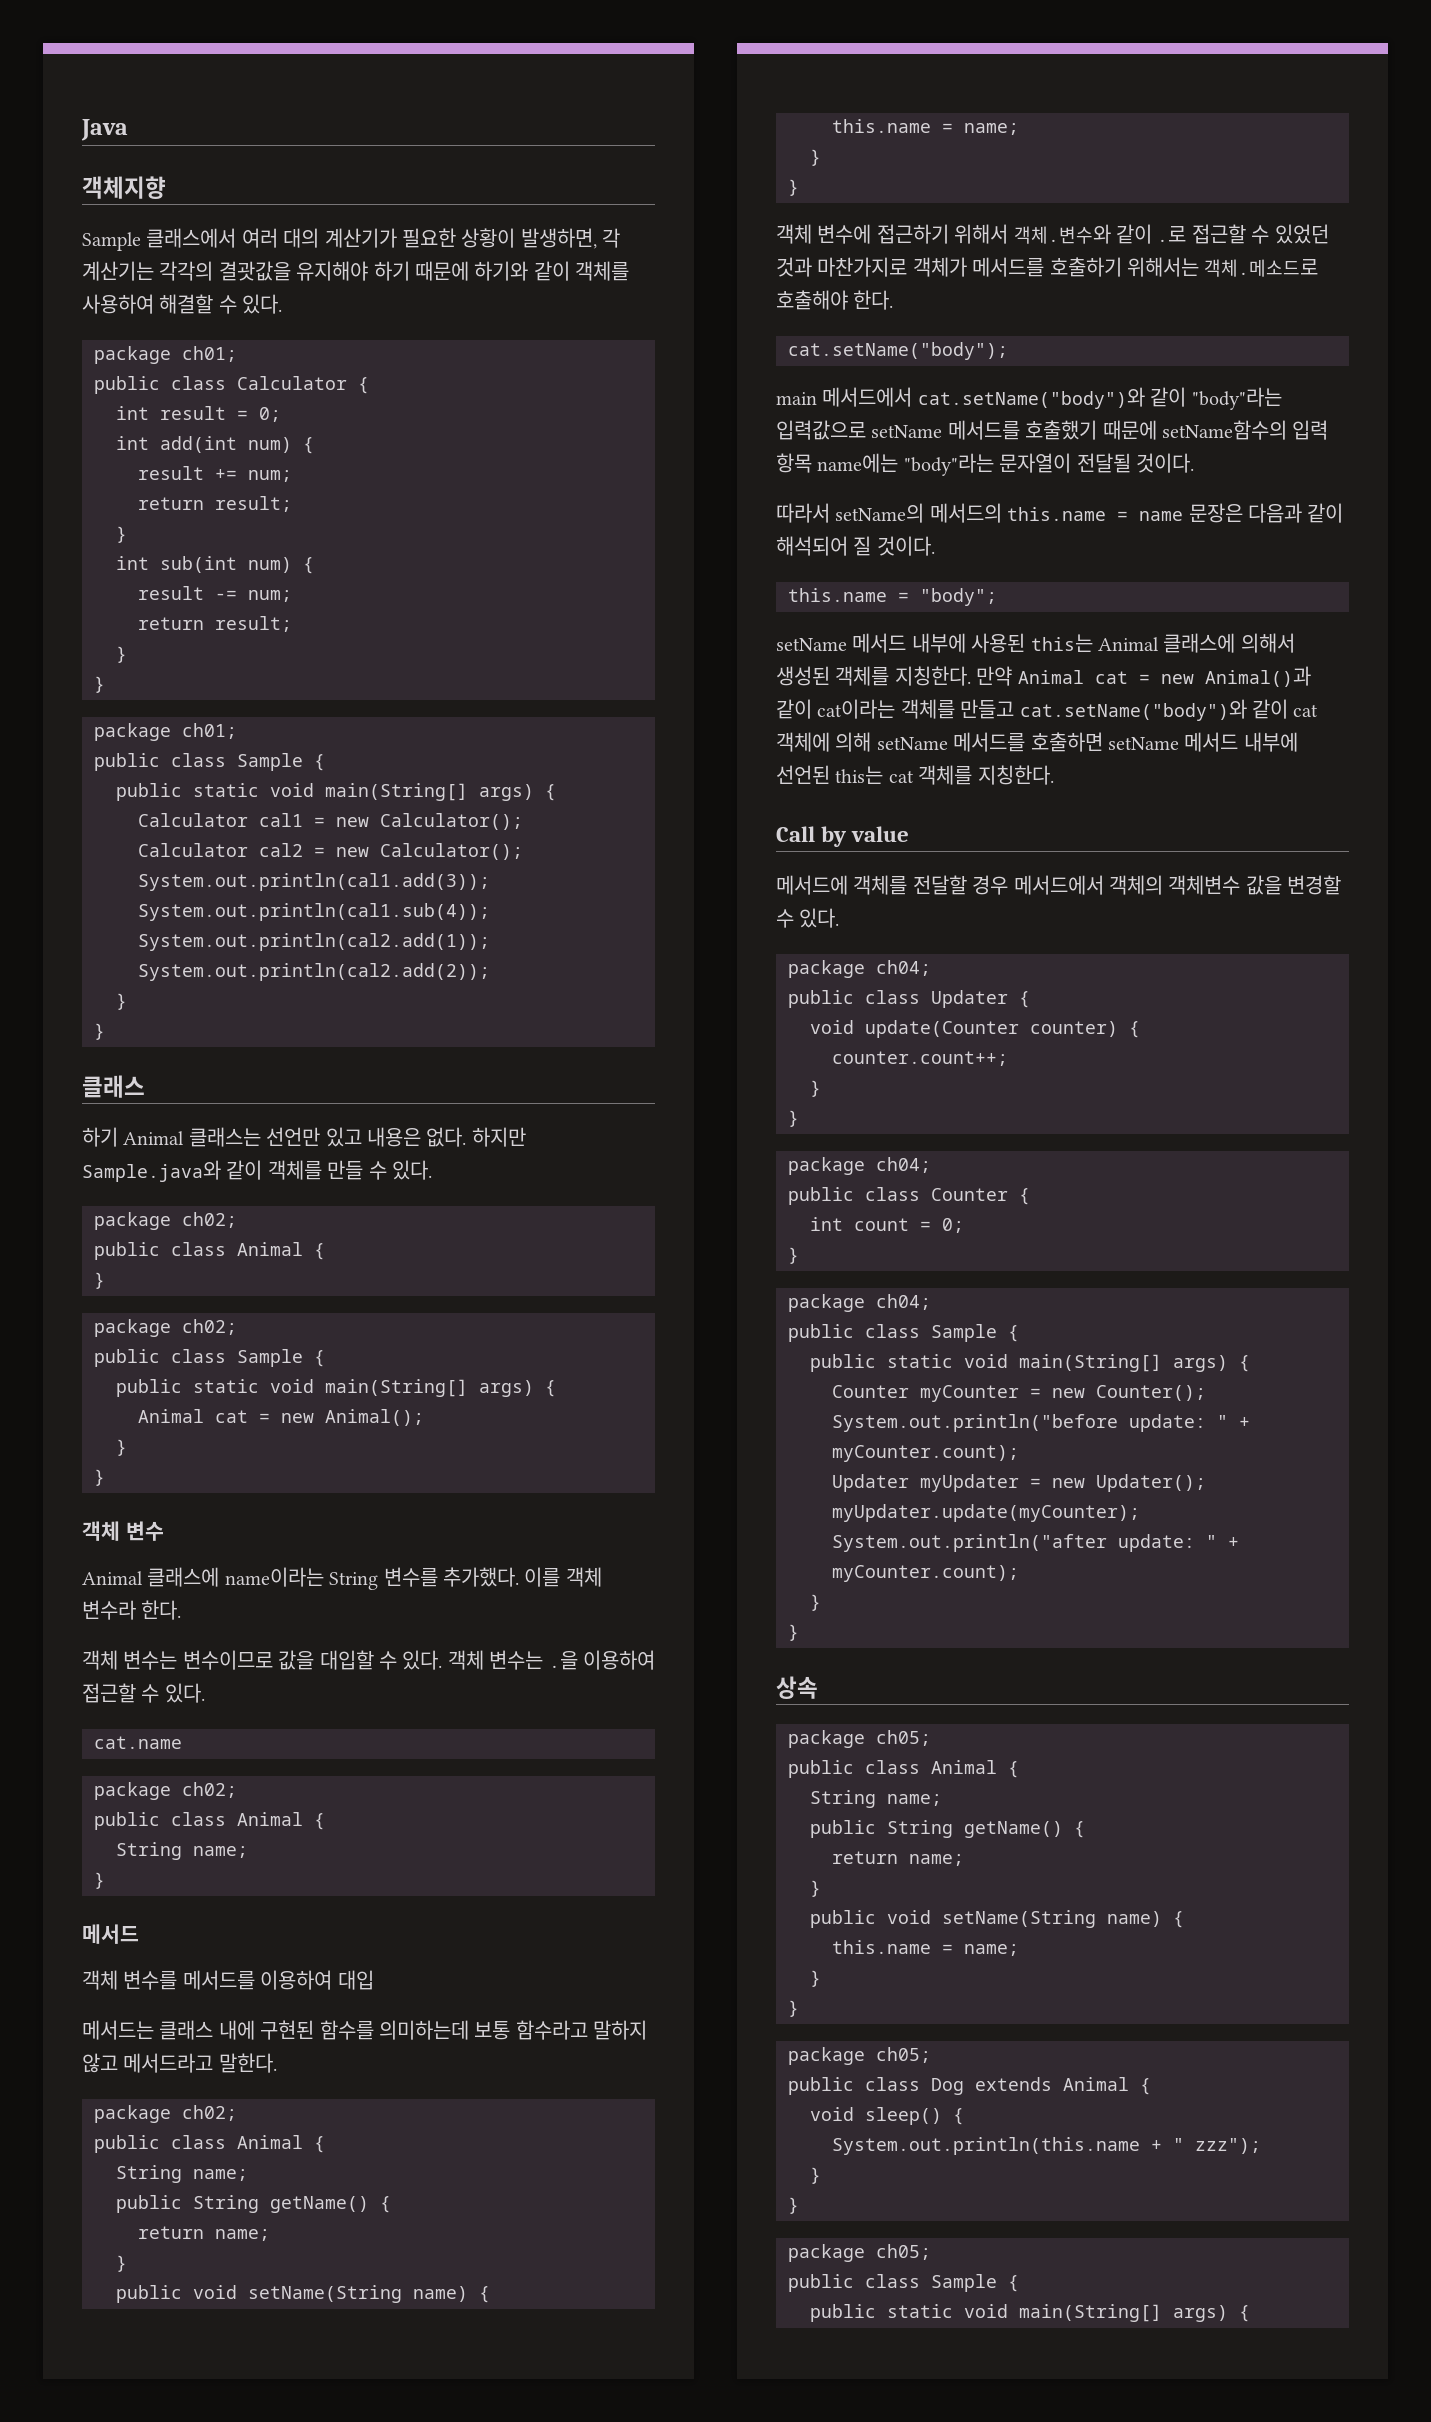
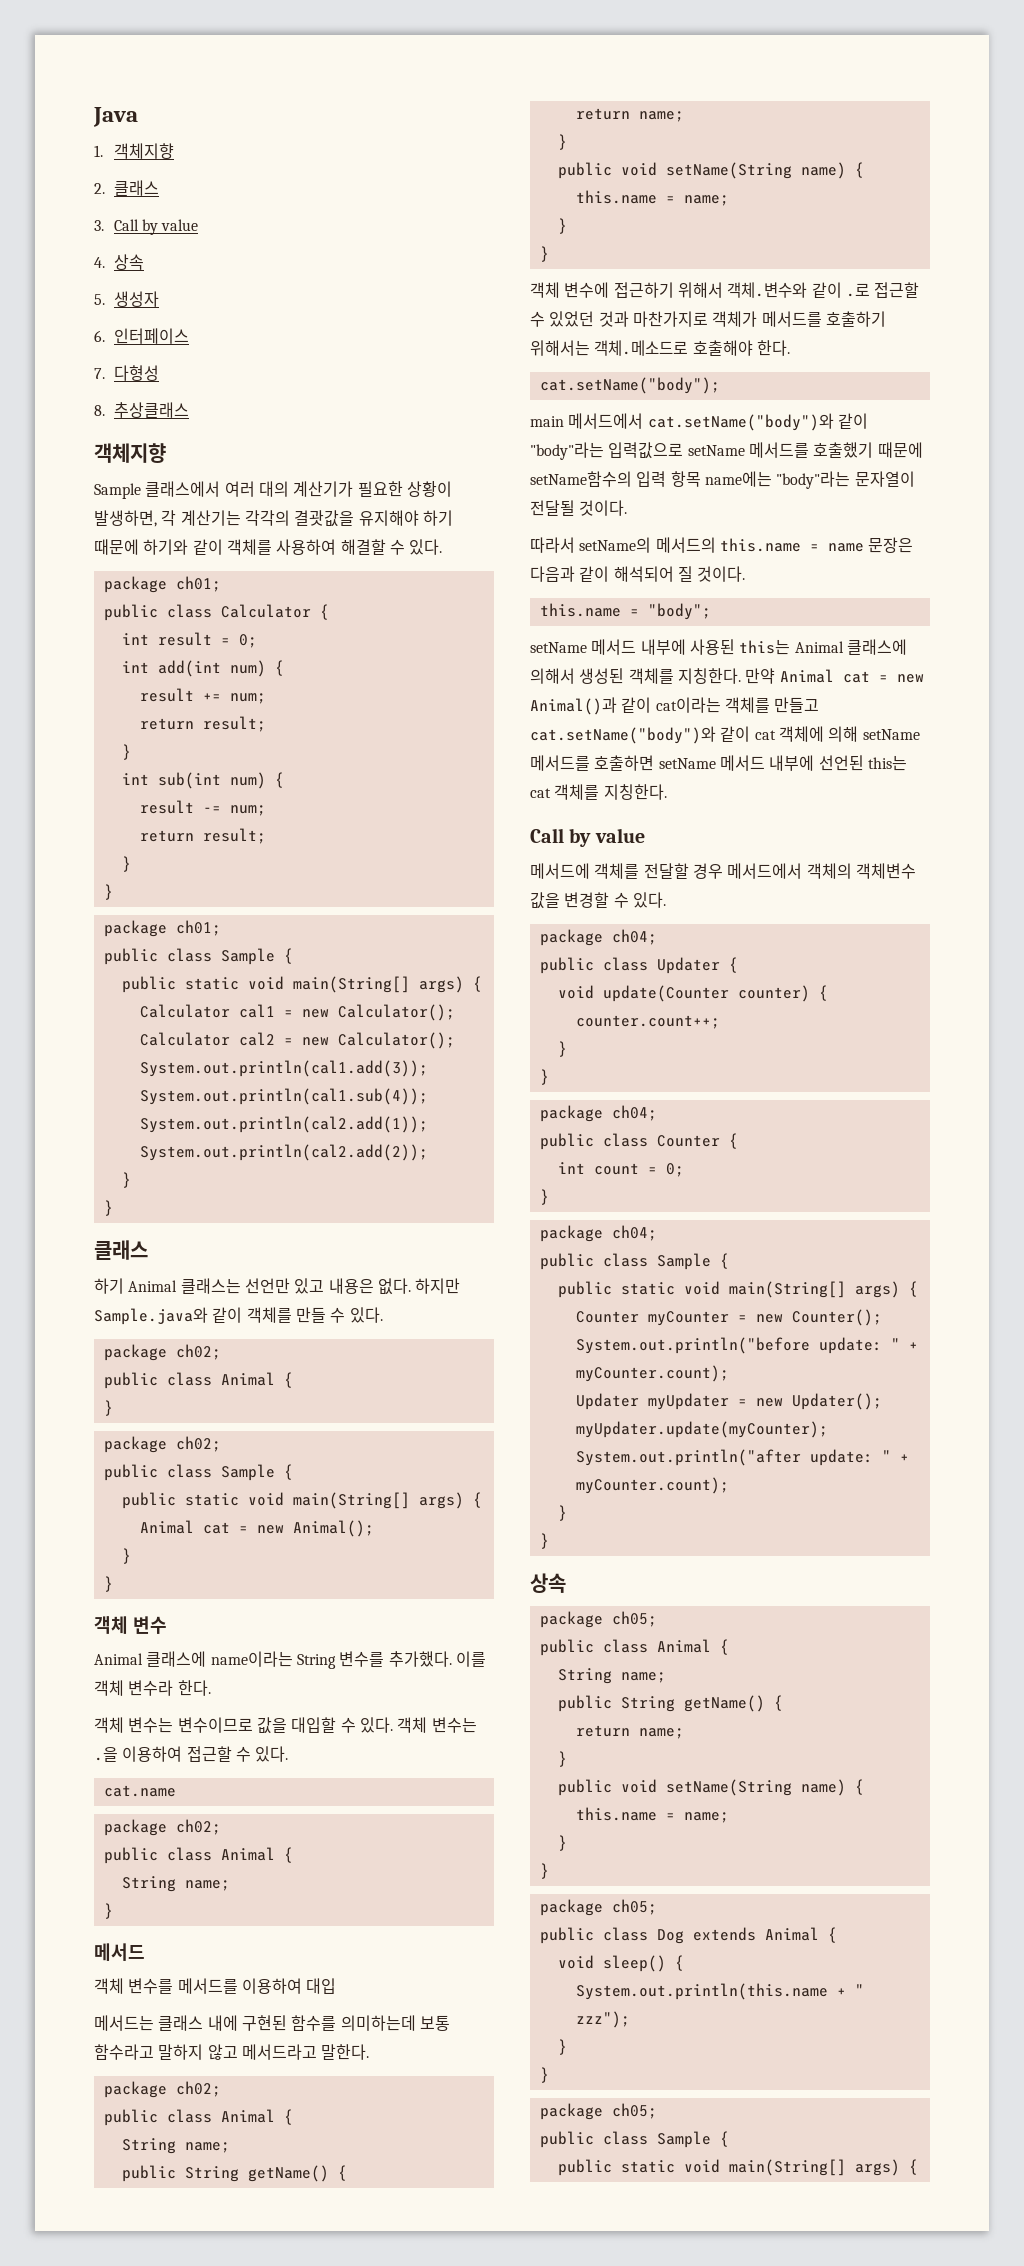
(128, 130) none -> [94,143,174,159] [94,180,159,196] [94,219,199,235] [94,254,144,270] [94,291,159,307] [94,328,189,344] [94,365,159,381] [94,402,189,418] // 1. 객체지향 // 2. 클래스 // 3. Call by value // 4. 상속 // 5. 생성자 // 6. 인터페이스 // 7. 다형성 // 8. 추상클래스

